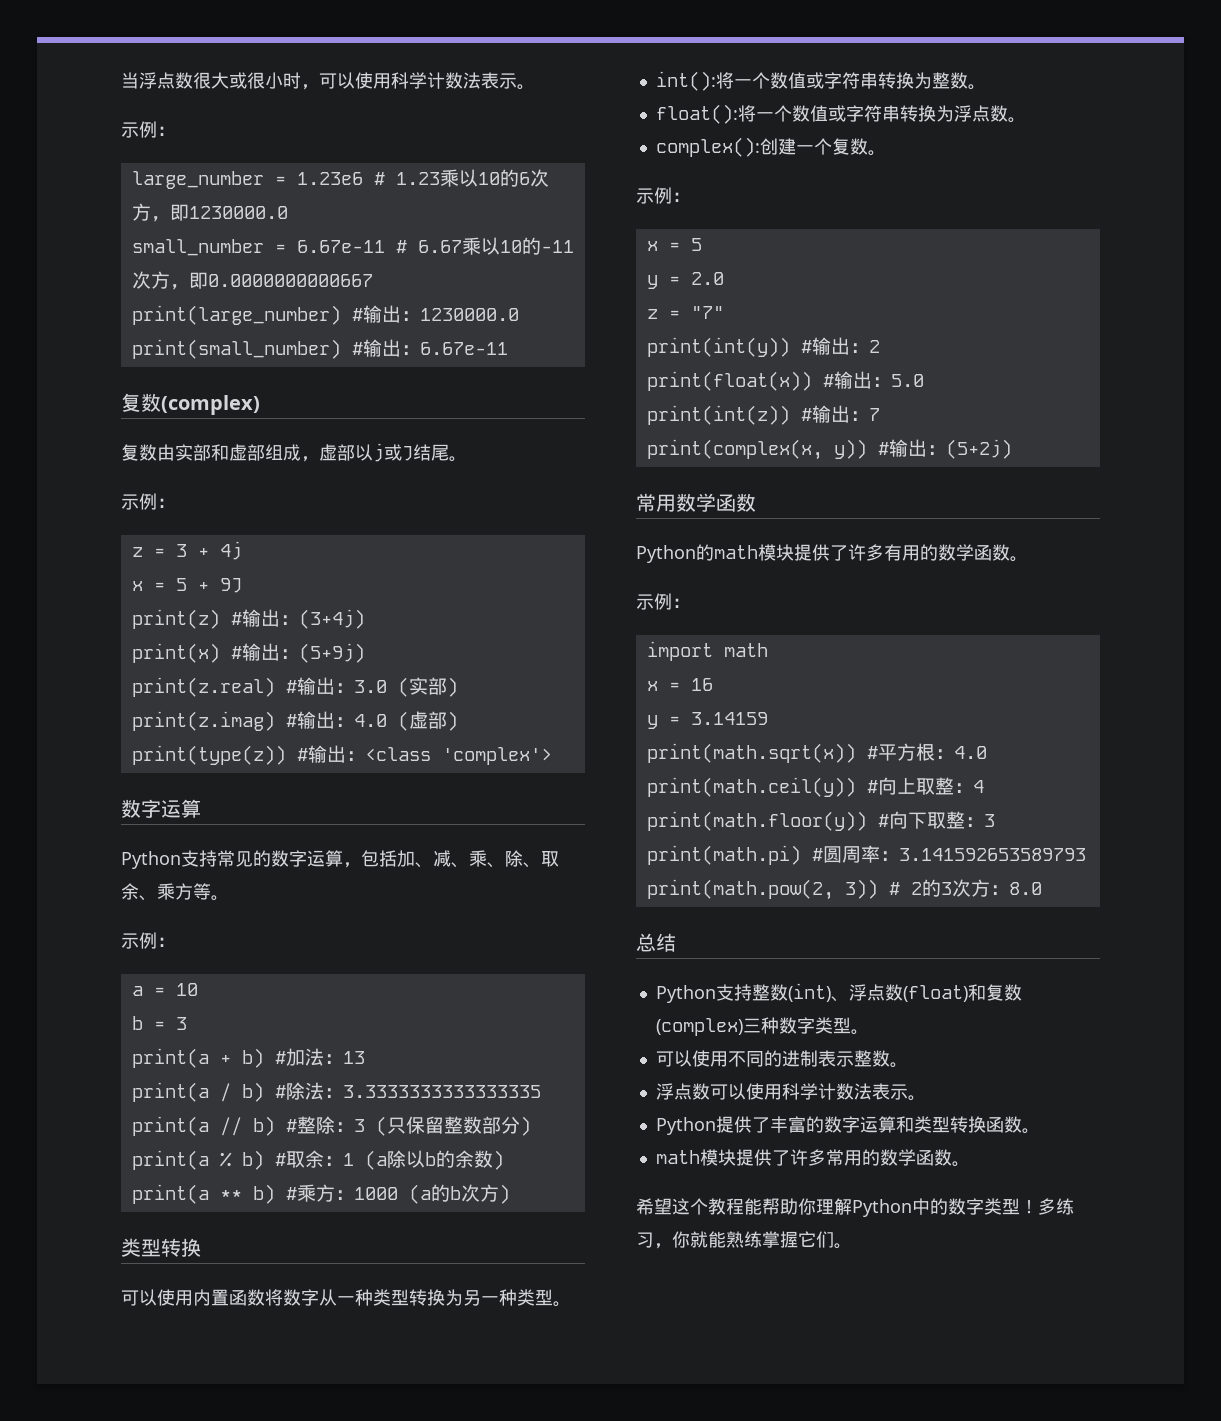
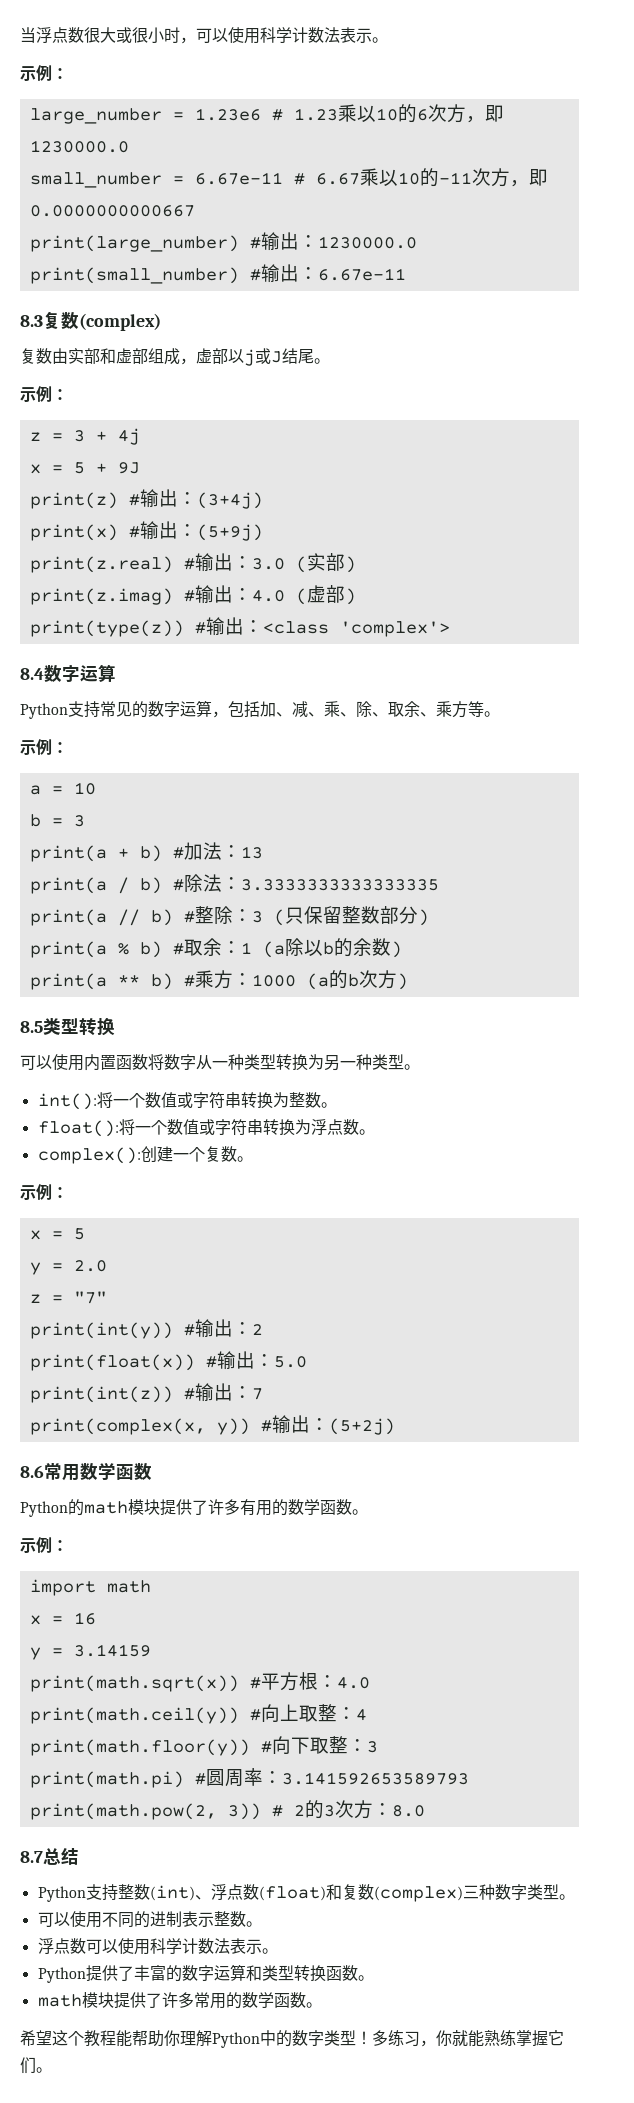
(508, 348) none -> [20,315,43,327] 8.3
(552, 756) none -> [20,668,44,680] 8.4
(510, 1194) none -> [20,1021,43,1033] 8.5
(1012, 449) none -> [20,1465,44,1478] 8.6
(1042, 888) none -> [20,1851,43,1863] 8.7

